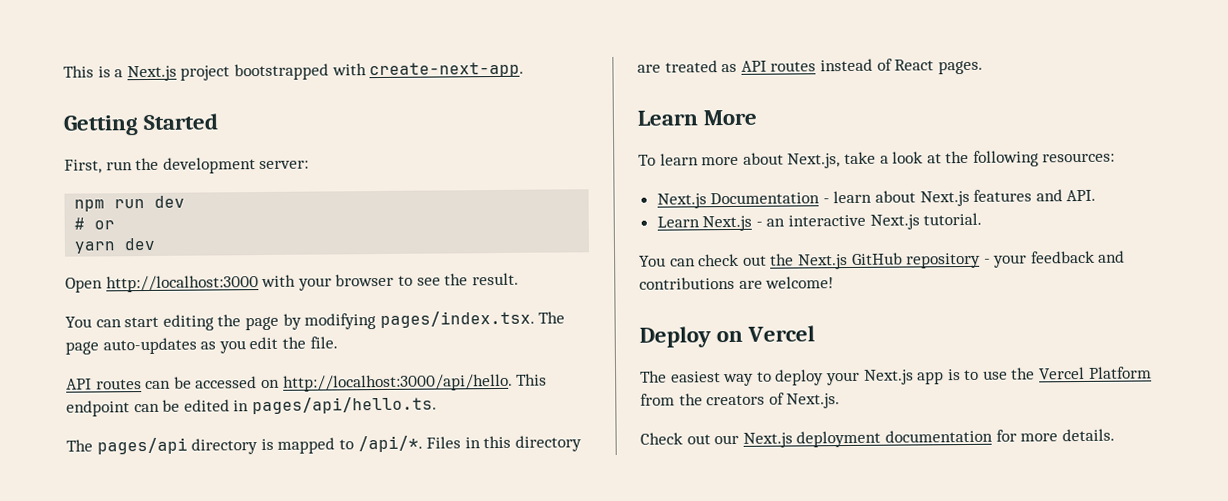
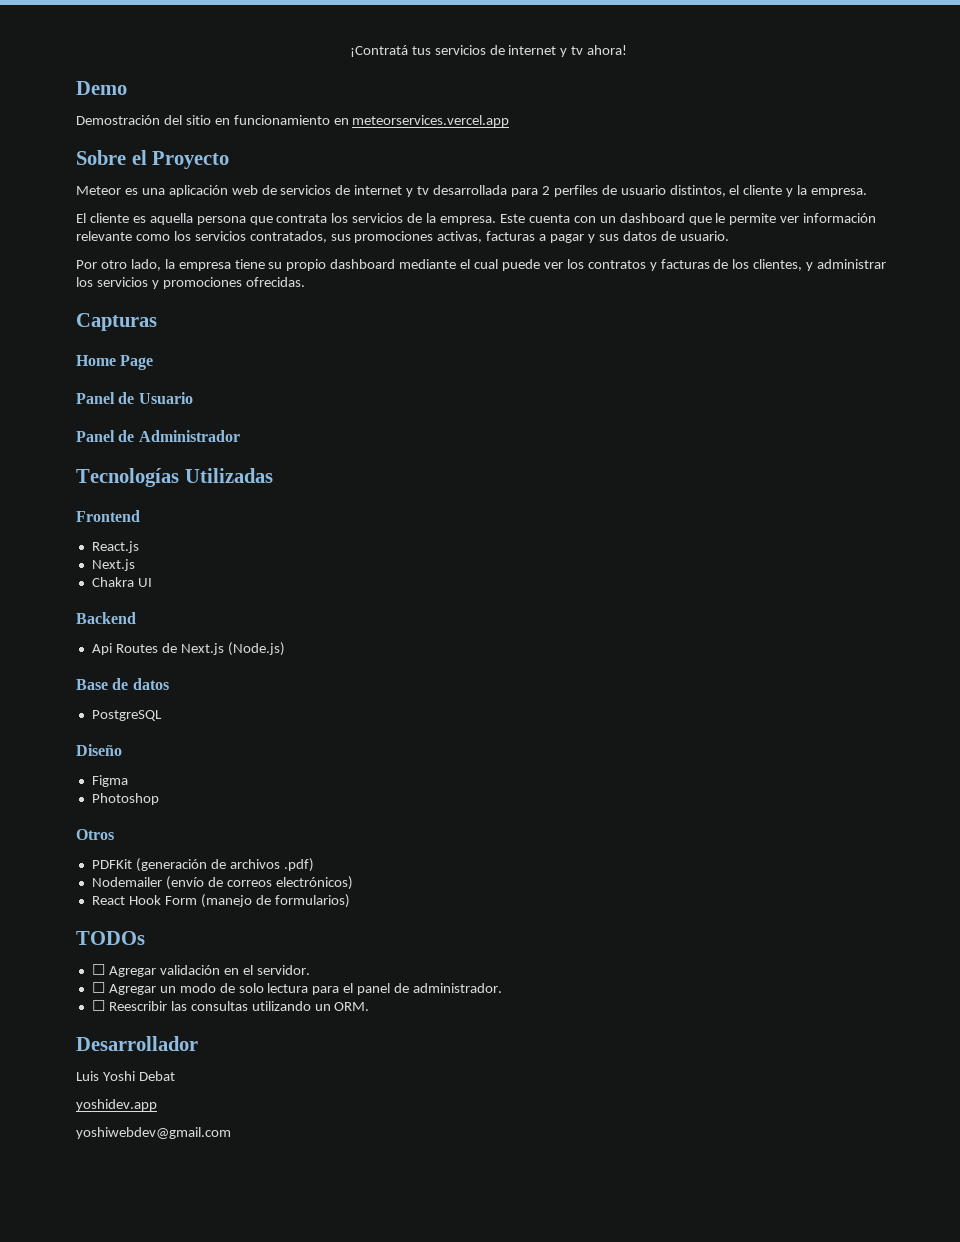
[63,61,525,82] [63,113,219,136] [64,157,310,174] [74,195,186,212] [74,217,116,230] [74,237,156,254] [65,272,519,293] [65,310,566,331] [65,336,338,355] [66,373,548,392] [66,396,437,417] [66,435,582,455] [637,58,983,75] [637,109,758,126] [638,150,1116,169] [656,189,1097,209] [656,212,983,232] [639,250,1126,270] [639,276,835,290] [639,325,816,348] [640,366,1152,387] [640,392,841,409] [640,428,1115,448] This is a Next.js project bootstrapped with create-next-app. // Getting Started // First, run the development server: // npm run dev // # or // yarn dev // Open http://localhost:3000 with your browser to see the result. // You can start editing the page by modifying pages/index.tsx. The page auto-updates as you edit the file. // API routes can be accessed on http://localhost:3000/api/hello. This endpoint can be edited in pages/api/hello.ts. // The pages/api directory is mapped to /api/*. Files in this directory are treated as API routes instead of React pages. // Learn More // To learn more about Next.js, take a look at the following resources: // Next.js Documentation - learn about Next.js features and API. // Learn Next.js - an interactive Next.js tutorial. // You can check out the Next.js GitHub repository - your feedback and contributions are welcome! // Deploy on Vercel // The easiest way to deploy your Next.js app is to use the Vercel Platform from the creators of Next.js. // Check out our Next.js deployment documentation for more details. -> [349,45,628,57] [76,81,127,95] [76,115,510,127] [76,150,230,169] [76,185,868,197] [76,213,877,225] [76,231,729,243] [76,259,887,271] [76,277,305,289] [76,313,157,331] [76,355,154,370] [76,392,193,404] [76,430,240,442] [76,468,273,487] [76,510,140,522] [91,541,139,553] [91,559,135,571] [91,577,152,587] [76,612,136,624] [91,642,285,656] [76,678,169,690] [91,710,162,721] [76,744,122,756] [91,775,128,787] [91,793,159,805] [76,829,114,840] [91,858,314,872] [91,876,353,890] [91,894,350,908] [76,931,145,945] [91,964,310,977] [91,982,503,995] [91,1000,370,1011] [76,1036,198,1051] [76,1071,175,1081] [76,1099,157,1111] [76,1127,231,1139] ¡Contratá tus servicios de internet y tv ahora! // Demo // Demostración del sitio en funcionamiento en meteorservices.vercel.app // Sobre el Proyecto // Meteor es una aplicación web de servicios de internet y tv desarrollada para 2 perfiles de usuario distintos, el cliente y la empresa. // El cliente es aquella persona que contrata los servicios de la empresa. Este cuenta con un dashboard que le permite ver información relevante como los servicios contratados, sus promociones activas, facturas a pagar y sus datos de usuario. // Por otro lado, la empresa tiene su propio dashboard mediante el cual puede ver los contratos y facturas de los clientes, y administrar los servicios y promociones ofrecidas. // Capturas // Home Page // Panel de Usuario // Panel de Administrador // Tecnologías Utilizadas // Frontend // React.js // Next.js // Chakra UI // Backend // Api Routes de Next.js (Node.js) // Base de datos // PostgreSQL // Diseño // Figma // Photoshop // Otros // PDFKit (generación de archivos .pdf) // Nodemailer (envío de correos electrónicos) // React Hook Form (manejo de formularios) // TODOs // ☐ Agregar validación en el servidor. // ☐ Agregar un modo de solo lectura para el panel de administrador. // ☐ Reescribir las consultas utilizando un ORM. // Desarrollador // Luis Yoshi Debat // yoshidev.app // yoshiwebdev@gmail.com

